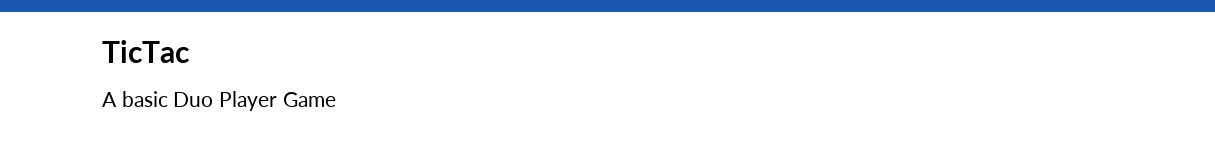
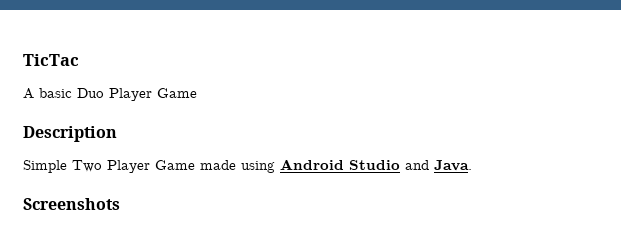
(336, 99) none -> [23,126,117,142] [23,159,472,173] [23,198,120,210] // Description // Simple Two Player Game made using Android Studio and Java. // Screenshots

